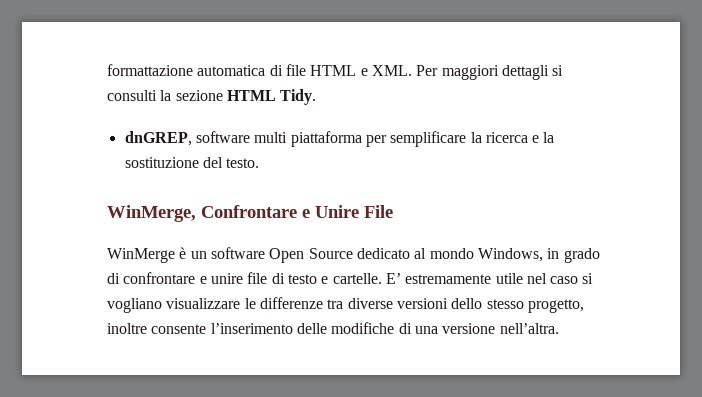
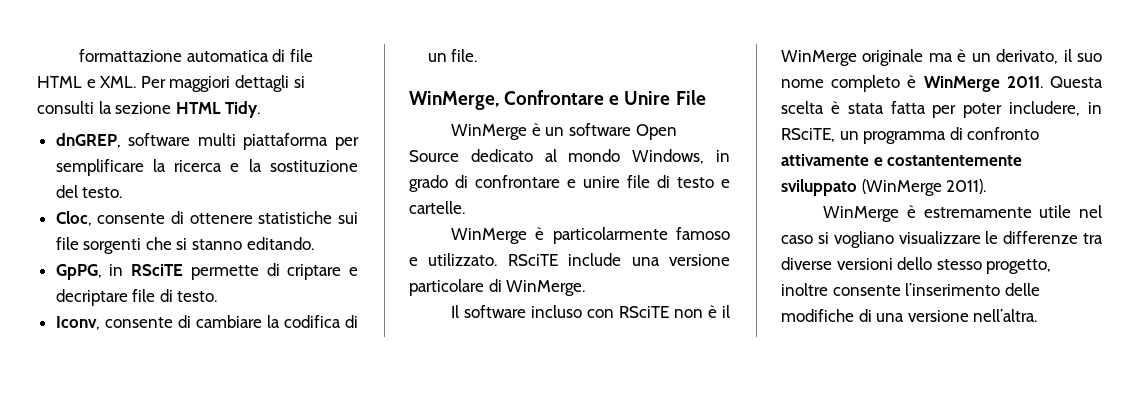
(260, 163) none -> [55,211,359,226] [55,237,314,254] [55,263,358,280] [55,289,218,306] [55,315,359,330] [427,49,478,62] // Cloc, consente di ottenere statistiche sui file sorgenti che si stanno editando. // GpPG, in RSciTE permette di criptare e decriptare file di testo. // Iconv, consente di cambiare la codifica di un file.
[385,273,401,284] E’ -> [451,227,730,244] [409,253,730,266] [409,279,586,296] [451,305,730,318] [781,49,1102,66] [781,75,1103,92] [781,101,1102,118] [781,127,1040,144] [781,154,1023,166] [781,179,987,196] [823,205,916,222] // WinMerge è particolarmente famoso e utilizzato. RSciTE include una versione particolare di WinMerge. // Il software incluso con RSciTE non è il WinMerge originale ma è un derivato, il suo nome completo è WinMerge 2011. Questa scelta è stata fatta per poter includere, in RSciTE, un programma di confronto attivamente e costantentemente sviluppato (WinMerge 2011). // WinMerge è

